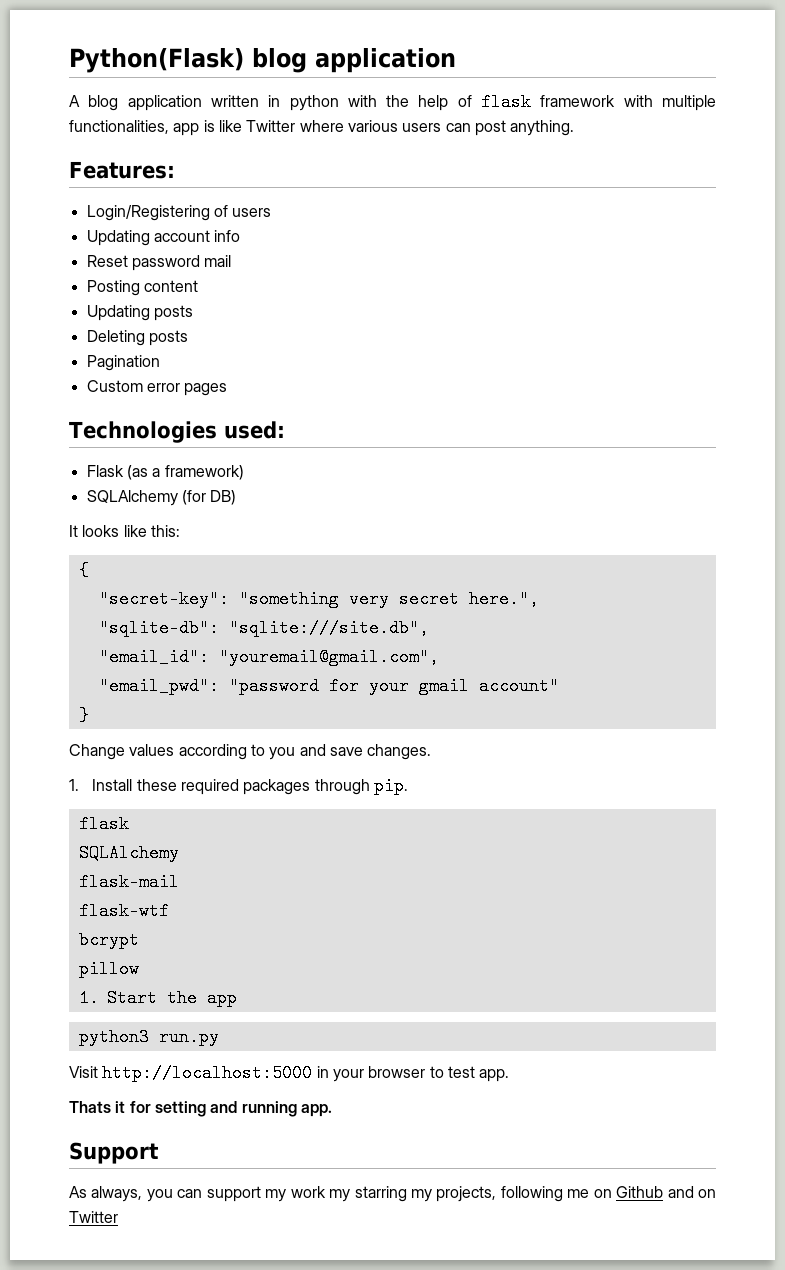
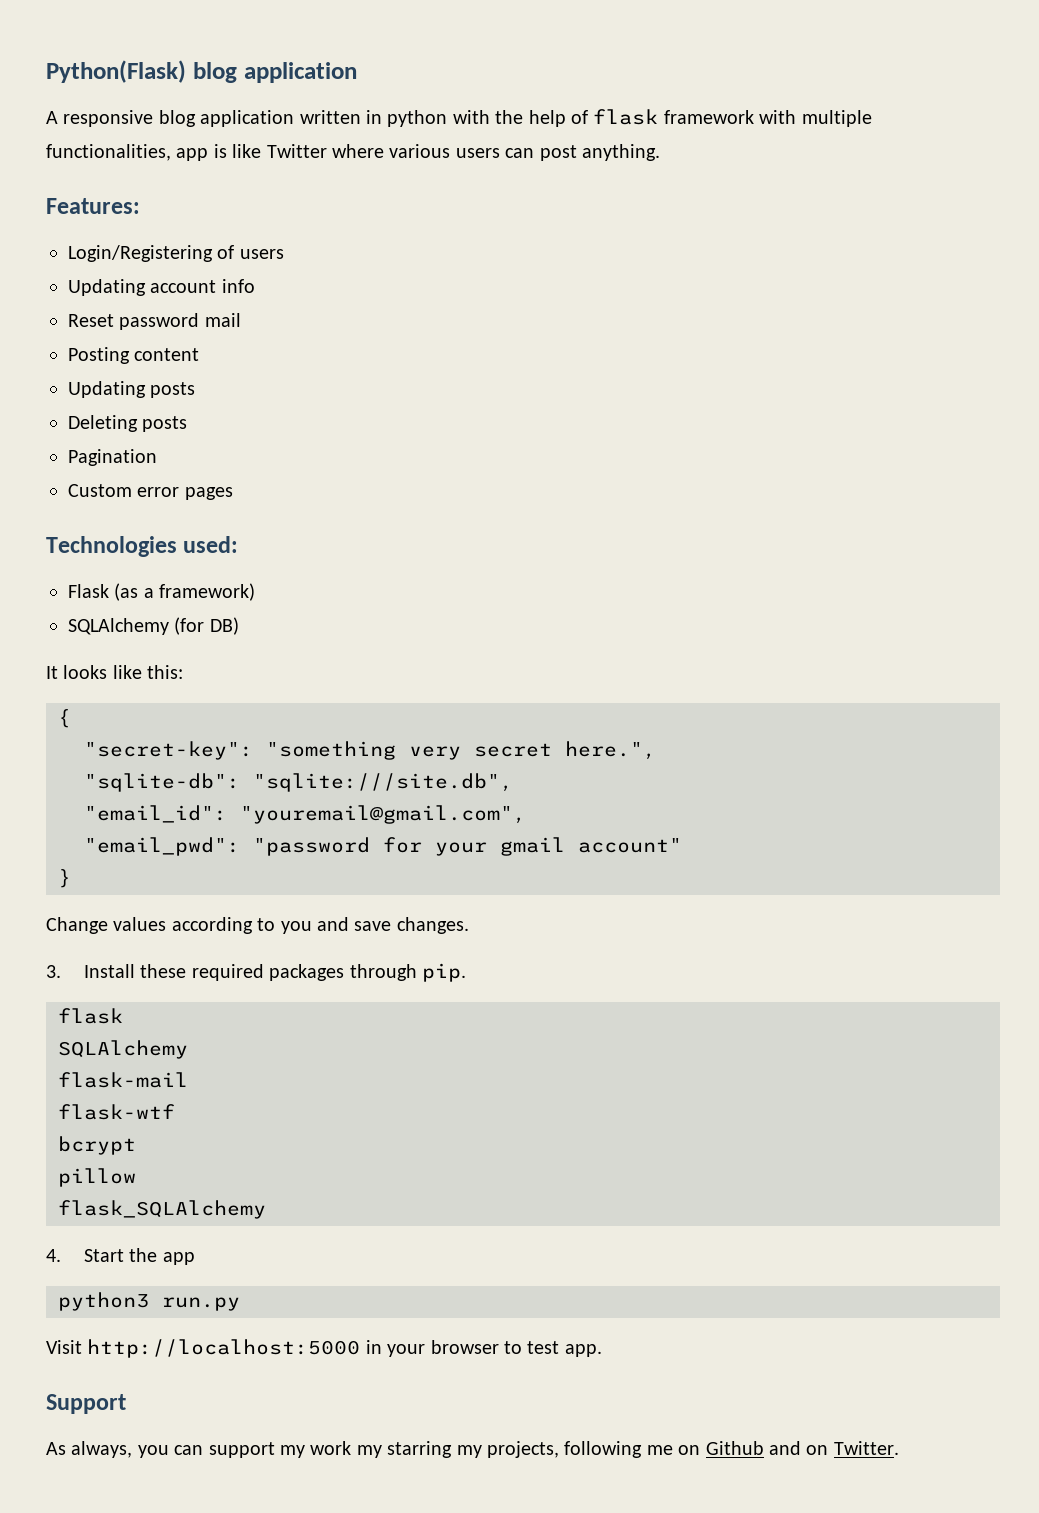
(80, 101) none -> [63,110,154,127] responsive
[69,779,79,791] 1. -> [46,965,61,978] 3.
[78,989,99,1007] 1. -> [58,1200,266,1219] [46,1249,61,1262] flask_SQLAlchemy // 4.
[69,1101,332,1117] // Thats it for setting and running app. -> (602, 1350) none
[69,1211,118,1223] Twitter -> [833,1441,899,1455] Twitter.

